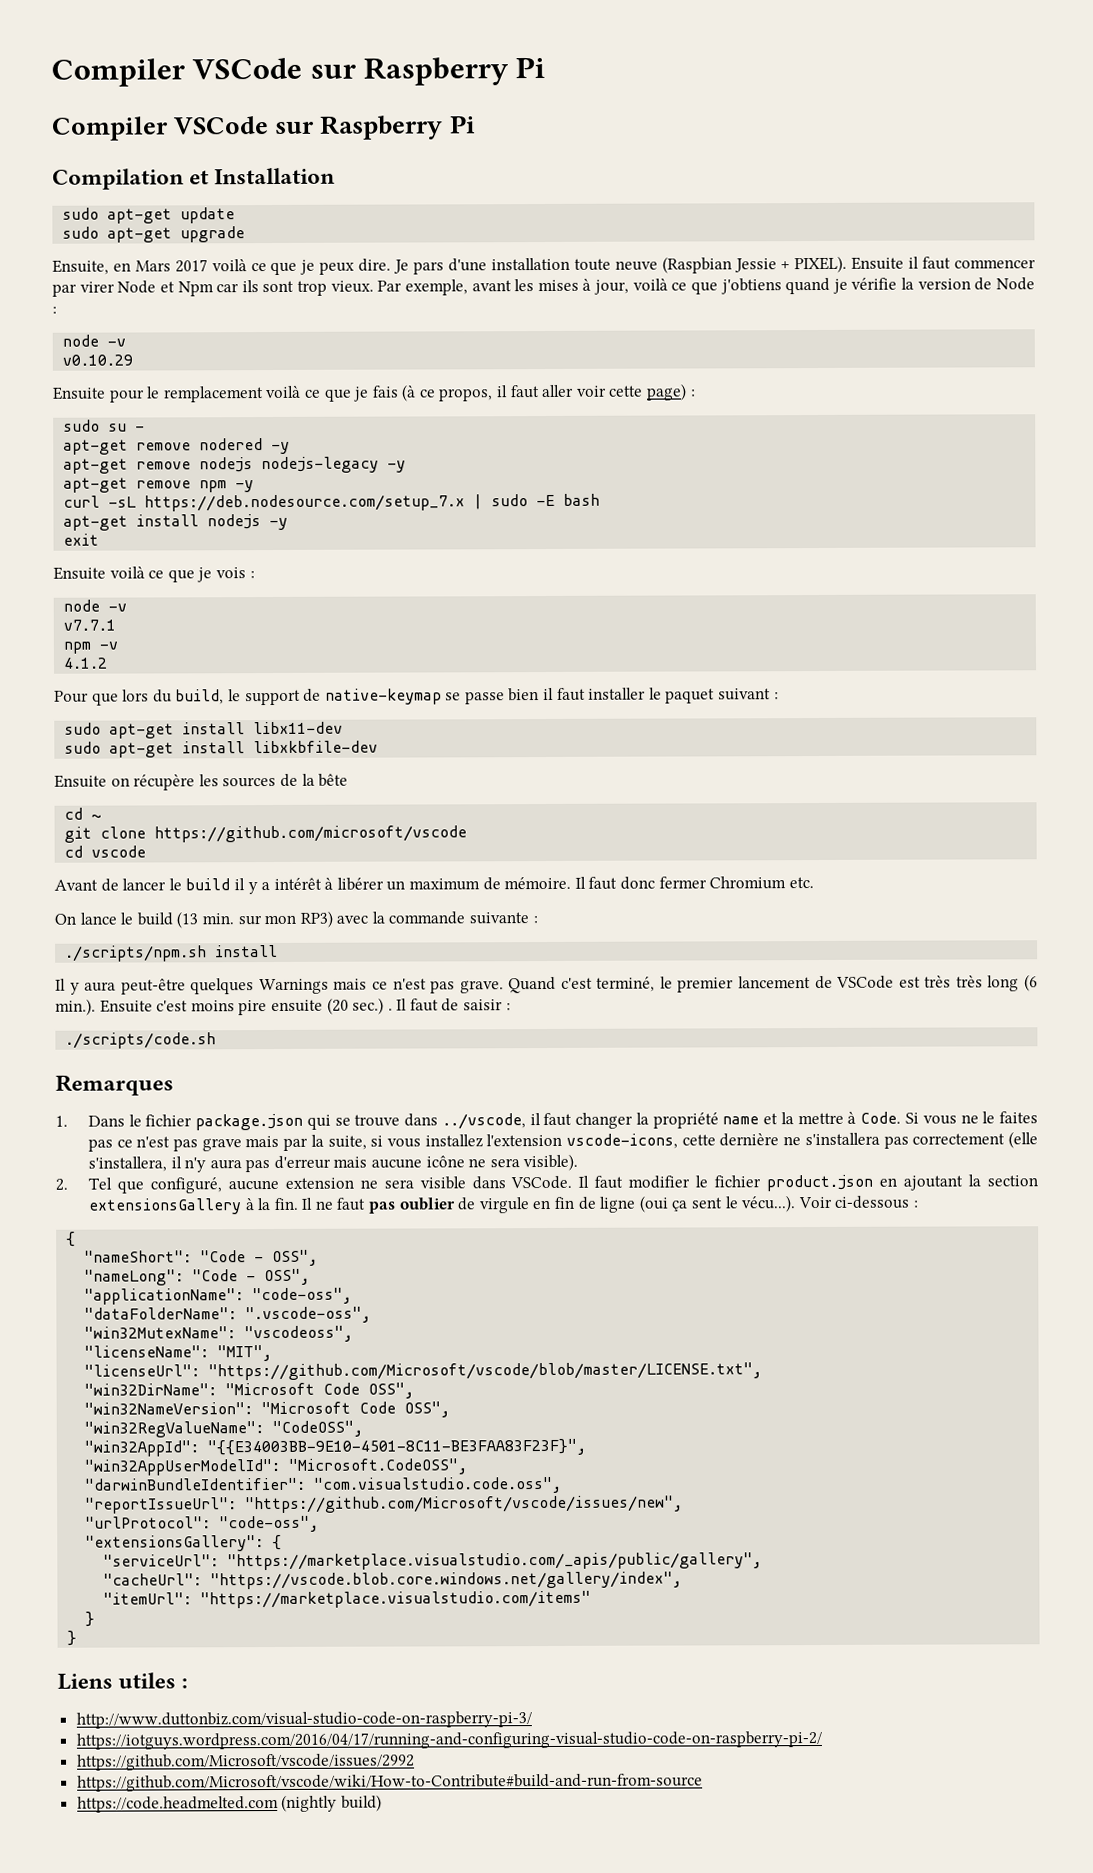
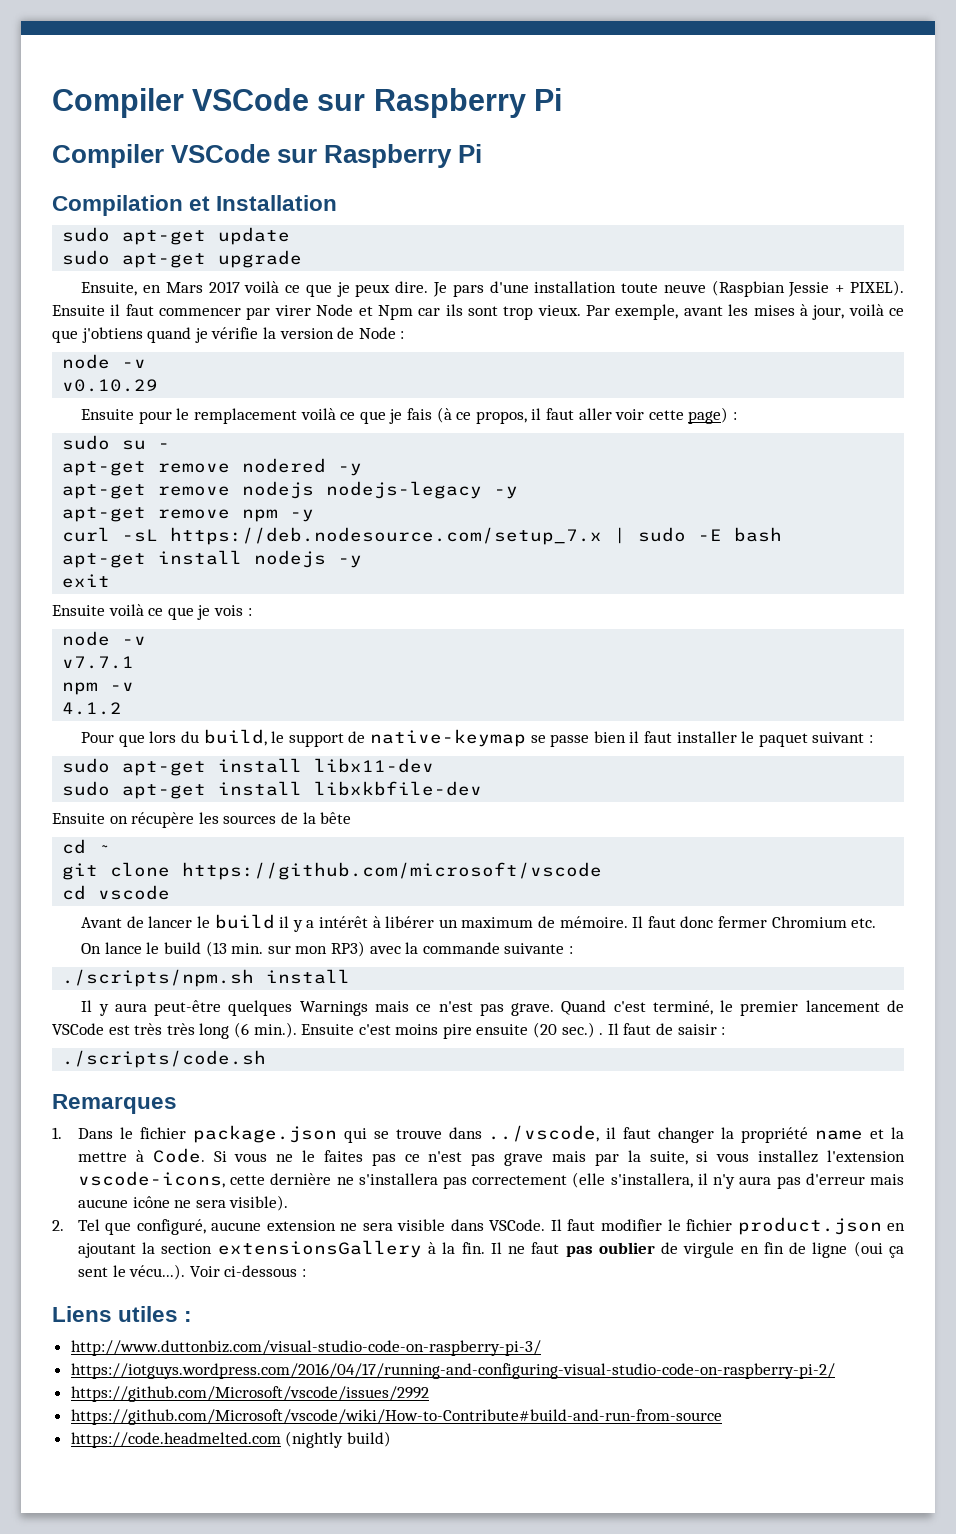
[66,1231,77,1247] [84,1249,319,1267] [84,1268,311,1286] [84,1287,353,1305] [84,1306,372,1324] [84,1325,354,1343] [84,1345,273,1362] [84,1362,763,1381] [84,1382,415,1399] [84,1401,451,1418] [84,1420,364,1438] [84,1438,587,1457] [84,1458,468,1476] [84,1476,563,1494] [85,1495,684,1514] [85,1515,320,1533] [85,1534,283,1552] [103,1552,763,1571] [103,1571,683,1590] [103,1590,592,1609] [85,1611,96,1627] [67,1630,78,1646] // { // "nameShort": "Code - OSS", // "nameLong": "Code - OSS", // "applicationName": "code-oss", // "dataFolderName": ".vscode-oss", // "win32MutexName": "vscodeoss", // "licenseName": "MIT", // "licenseUrl": "https://github.com/Microsoft/vscode/blob/master/LICENSE.txt", // "win32DirName": "Microsoft Code OSS", // "win32NameVersion": "Microsoft Code OSS", // "win32RegValueName": "CodeOSS", // "win32AppId": "{{E34003BB-9E10-4501-8C11-BE3FAA83F23F}", // "win32AppUserModelId": "Microsoft.CodeOSS", // "darwinBundleIdentifier": "com.visualstudio.code.oss", // "reportIssueUrl": "https://github.com/Microsoft/vscode/issues/new", // "urlProtocol": "code-oss", // "extensionsGallery": { // "serviceUrl": "https://marketplace.visualstudio.com/_apis/public/gallery", // "cacheUrl": "https://vscode.blob.core.windows.net/gallery/index", // "itemUrl": "https://marketplace.visualstudio.com/items" // } // } -> (306, 1273) none

